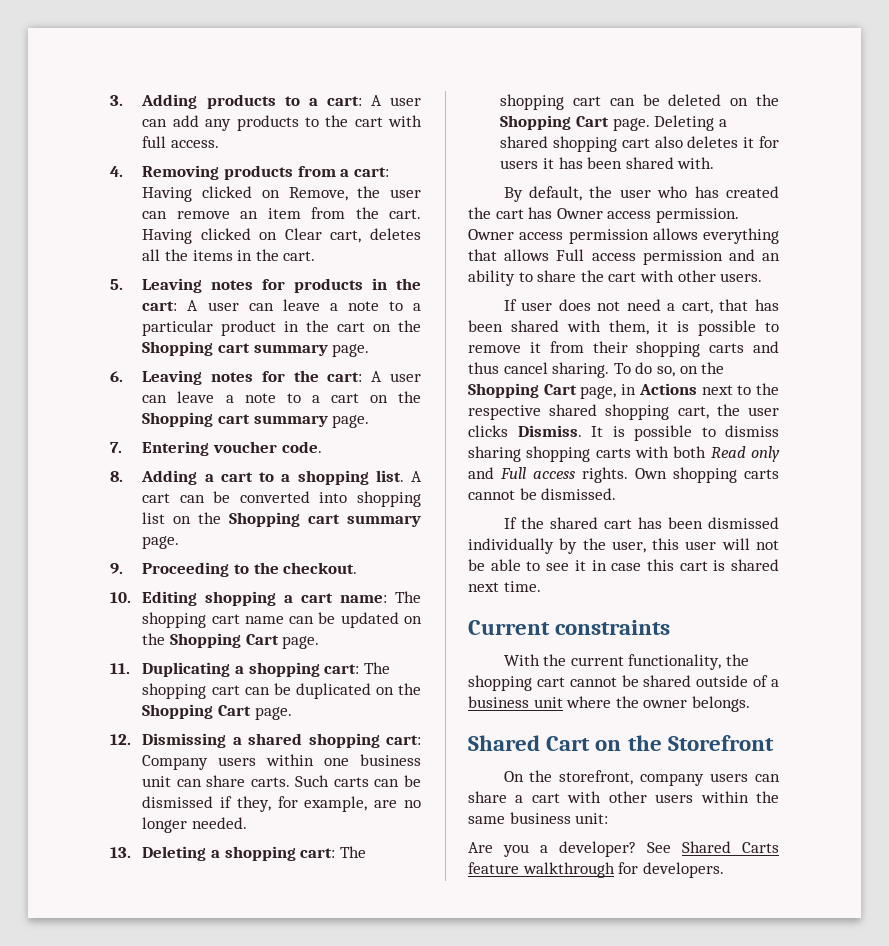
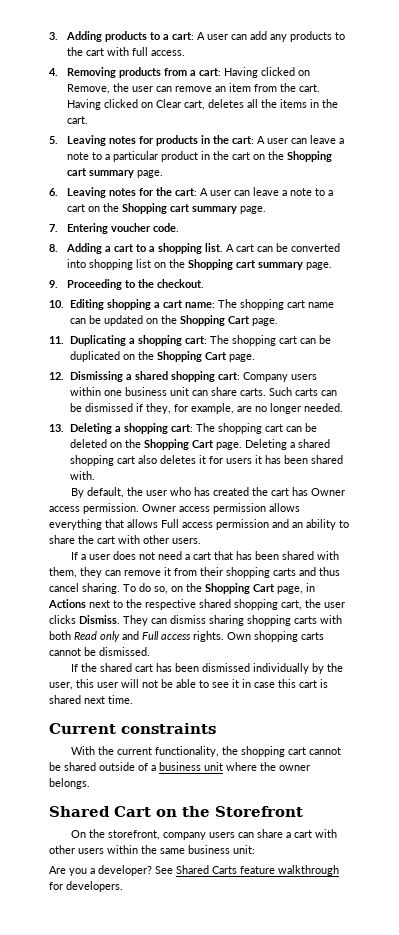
(517, 305) none -> [80,554,86,560] a
[681,301,713,314] cart, -> [192,552,211,560] cart
[657,320,779,336] it is possible to -> [80,567,121,578] they can
[591,425,716,441] It is possible to -> [123,615,167,626] They can

